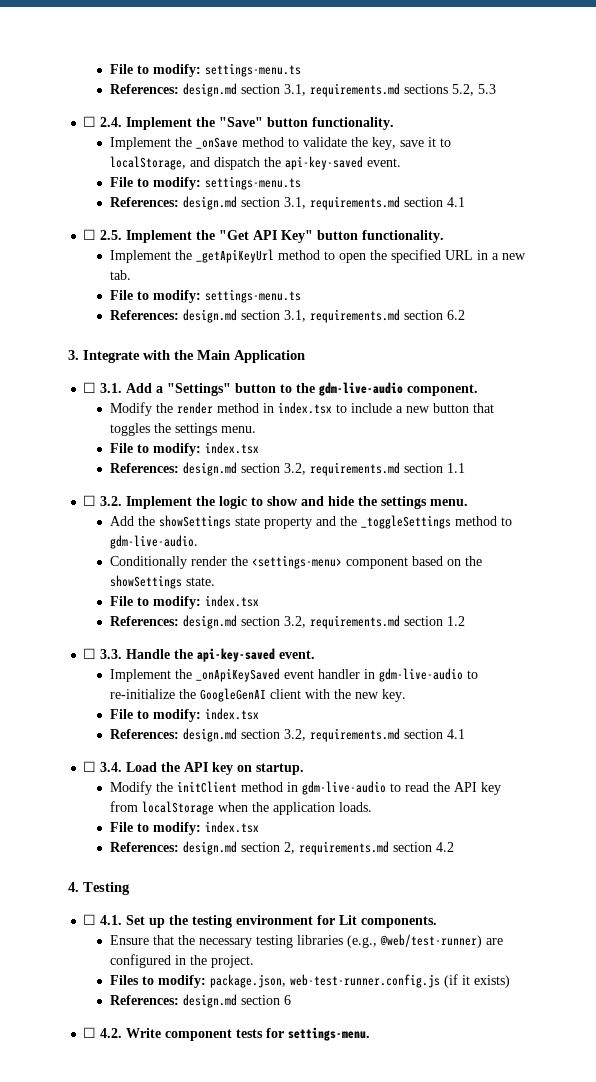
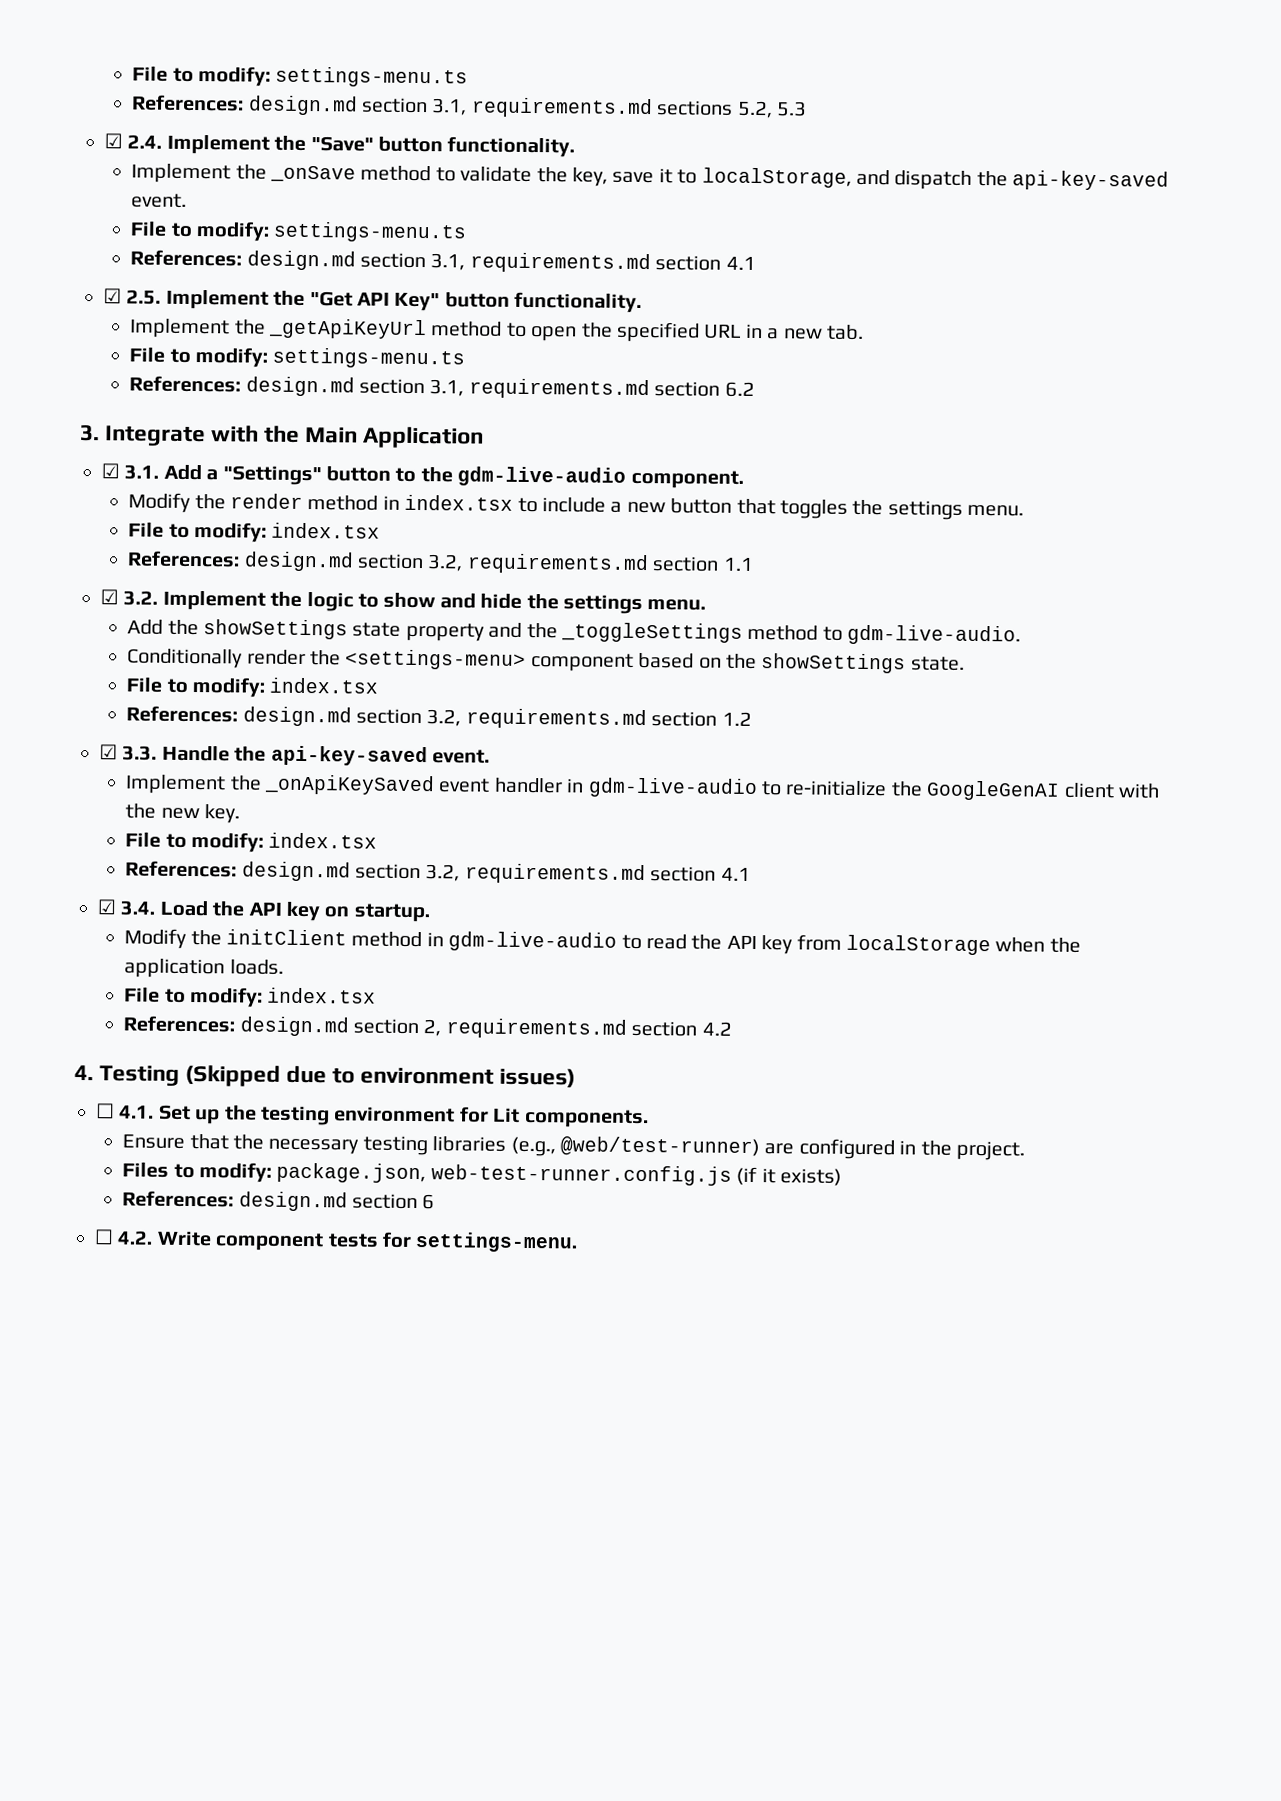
[83,116,97,127] ☐ -> [104,133,123,149] ☑
[83,229,97,240] ☐ -> [103,288,122,304] ☑
[83,382,97,393] ☐ -> [101,463,120,479] ☑
[83,495,97,506] ☐ -> [100,589,119,605] ☑
[83,648,97,659] ☐ -> [99,744,118,760] ☑
[83,761,97,772] ☐ -> [97,899,116,915] ☑
(130, 888) none -> [185,1064,577,1088] (Skipped due to environment issues)

